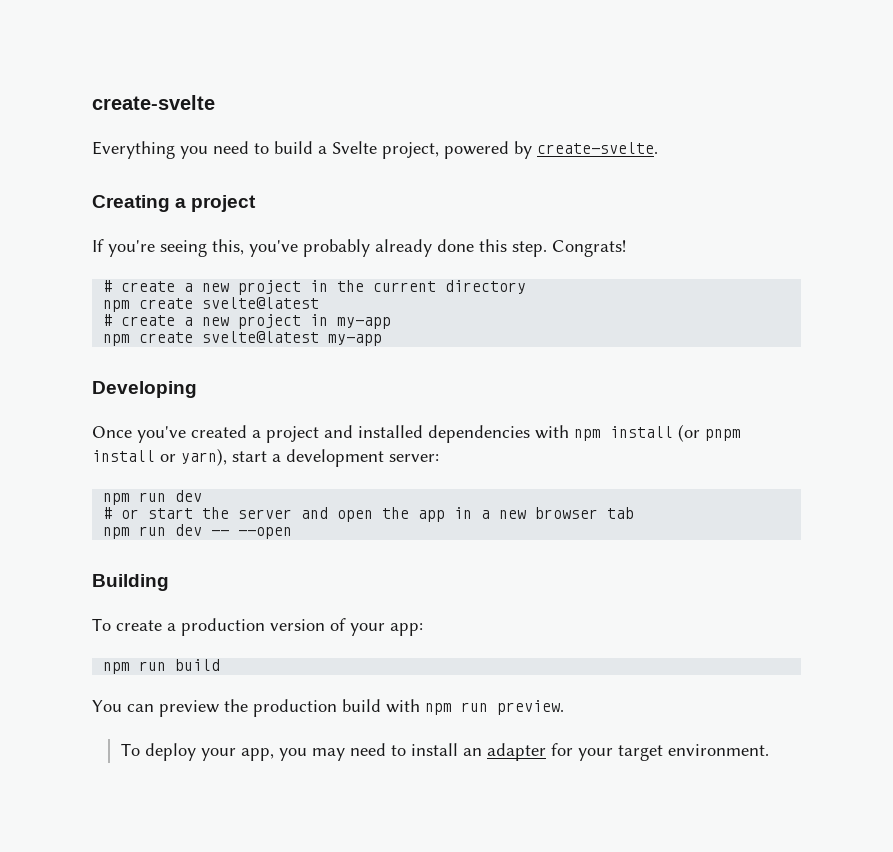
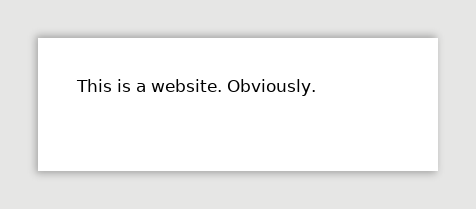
[92,95,215,110] [92,141,658,159] [92,195,257,212] [92,239,626,257] [103,280,527,295] [103,297,320,312] [103,314,392,329] [103,331,383,346] [92,381,197,398] [92,424,741,443] [92,448,439,467] [103,490,203,505] [103,507,635,522] [103,524,293,539] [92,574,169,591] [92,618,423,636] [103,659,221,674] [92,699,564,717] [120,743,769,761] create-svelte // Everything you need to build a Svelte project, powered by create-svelte. // Creating a project // If you're seeing this, you've probably already done this step. Congrats! // # create a new project in the current directory // npm create svelte@latest // # create a new project in my-app // npm create svelte@latest my-app // Developing // Once you've created a project and installed dependencies with npm install (or pnpm install or yarn), start a development server: // npm run dev // # or start the server and open the app in a new browser tab // npm run dev -- --open // Building // To create a production version of your app: // npm run build // You can preview the production build with npm run preview. // To deploy your app, you may need to install an adapter for your target environment. -> [76,79,316,96] This is a website. Obviously.

